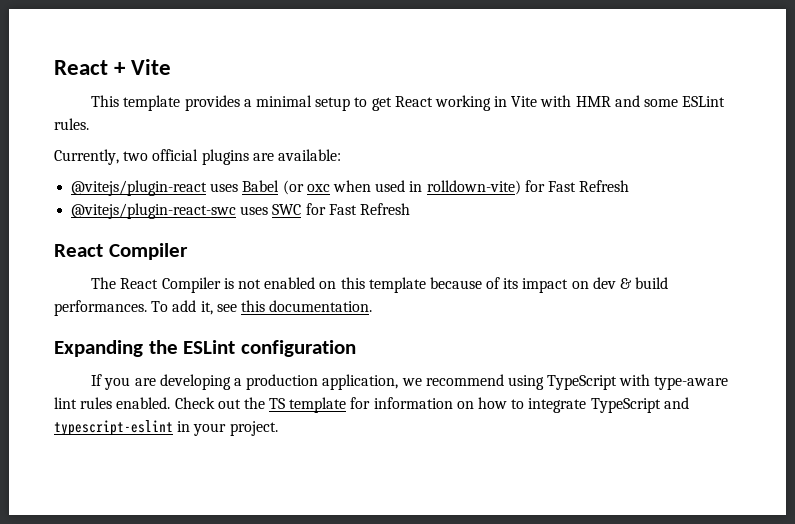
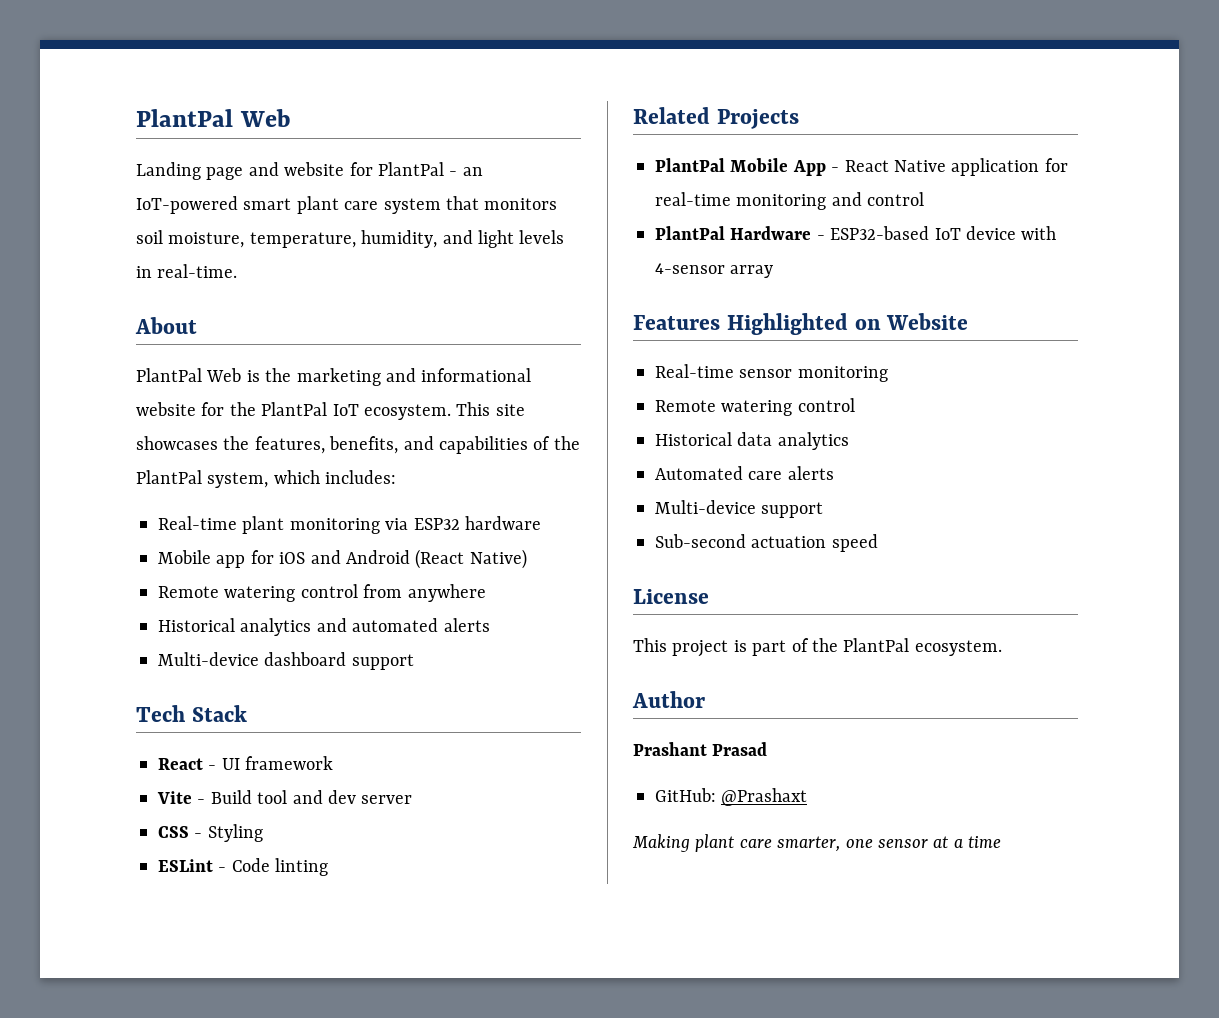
[54,59,172,75] [91,95,726,111] [54,118,89,130] [54,149,341,165] [71,180,630,196] [71,203,410,219] [54,243,188,260] [91,277,669,293] [54,300,373,316] [54,340,356,357] [91,374,729,390] [54,397,689,413] [54,420,278,436] React + Vite // This template provides a minimal setup to get React working in Vite with HMR and some ESLint rules. // Currently, two official plugins are available: // @vitejs/plugin-react uses Babel (or oxc when used in rolldown-vite) for Fast Refresh // @vitejs/plugin-react-swc uses SWC for Fast Refresh // React Compiler // The React Compiler is not enabled on this template because of its impact on dev & build performances. To add it, see this documentation. // Expanding the ESLint configuration // If you are developing a production application, we recommend using TypeScript with type-aware lint rules enabled. Check out the TS template for information on how to integrate TypeScript and typescript-eslint in your project. -> [136,109,291,127] [136,162,483,180] [136,196,558,214] [136,230,565,248] [136,264,238,278] [135,317,197,334] [136,368,532,386] [136,402,525,420] [136,436,580,454] [136,470,397,488] [158,516,541,534] [158,549,527,569] [158,584,486,602] [158,618,490,636] [158,652,414,670] [136,705,247,722] [158,756,334,770] [157,790,413,804] [158,824,263,842] [158,858,329,876] [633,107,799,129] [655,158,1068,176] [655,192,925,210] [655,226,1057,240] [655,263,774,278] [633,313,969,335] [655,364,888,382] [655,398,855,416] [655,432,849,450] [655,466,834,480] [655,500,824,518] [655,534,878,552] [633,589,709,604] [633,638,1002,657] [632,691,705,708] [633,742,768,756] [655,788,808,806] [632,834,1002,852] PlantPal Web // Landing page and website for PlantPal - an IoT-powered smart plant care system that monitors soil moisture, temperature, humidity, and light levels in real-time. // About // PlantPal Web is the marketing and informational website for the PlantPal IoT ecosystem. This site showcases the features, benefits, and capabilities of the PlantPal system, which includes: // Real-time plant monitoring via ESP32 hardware // Mobile app for iOS and Android (React Native) // Remote watering control from anywhere // Historical analytics and automated alerts // Multi-device dashboard support // Tech Stack // React - UI framework // Vite - Build tool and dev server // CSS - Styling // ESLint - Code linting // Related Projects // PlantPal Mobile App - React Native application for real-time monitoring and control // PlantPal Hardware - ESP32-based IoT device with 4-sensor array // Features Highlighted on Website // Real-time sensor monitoring // Remote watering control // Historical data analytics // Automated care alerts // Multi-device support // Sub-second actuation speed // License // This project is part of the PlantPal ecosystem. // Author // Prashant Prasad // GitHub: @Prashaxt // Making plant care smarter, one sensor at a time

